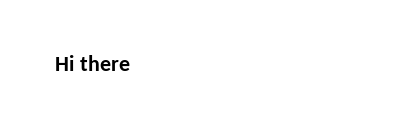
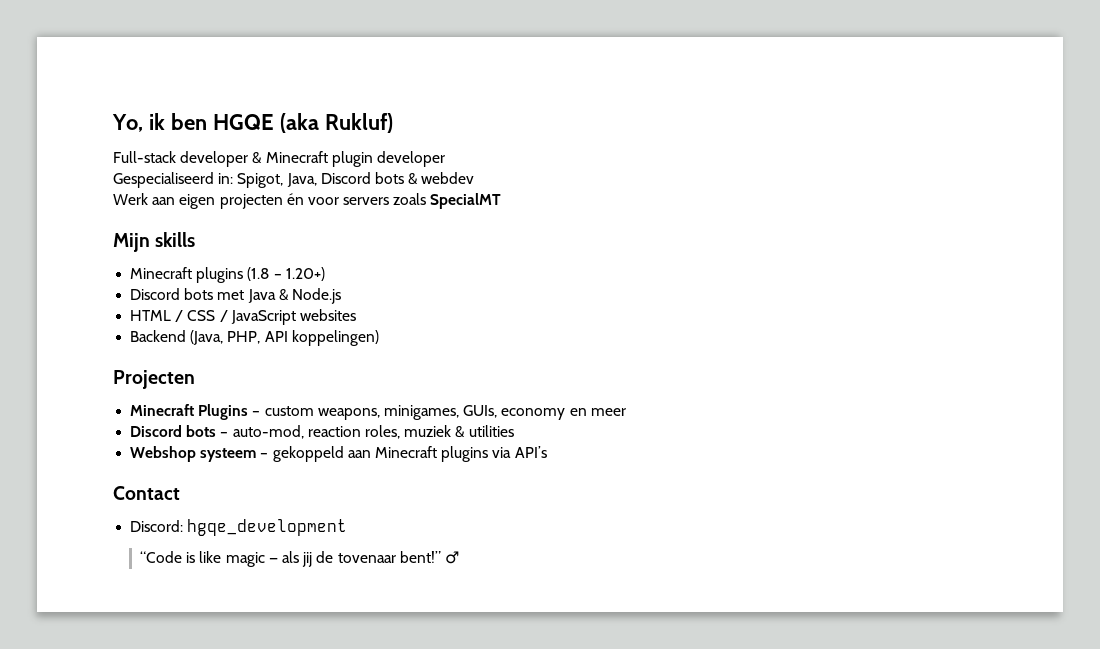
[55,55,130,71] Hi there -> [112,113,393,133] [113,151,445,167] [113,172,475,188] [113,193,502,209] [113,232,196,252] [130,267,325,283] [130,288,341,304] [130,309,356,325] [130,330,379,346] [113,370,195,389] [130,404,626,420] [130,425,514,439] [130,446,547,462] [113,486,180,500] [130,519,348,536] [140,551,459,567] Yo, ik ben HGQE (aka Rukluf) // Full-stack developer & Minecraft plugin developer // Gespecialiseerd in: Spigot, Java, Discord bots & webdev // Werk aan eigen projecten én voor servers zoals SpecialMT // Mijn skills // Minecraft plugins (1.8 – 1.20+) // Discord bots met Java & Node.js // HTML / CSS / JavaScript websites // Backend (Java, PHP, API koppelingen) // Projecten // Minecraft Plugins – custom weapons, minigames, GUIs, economy en meer // Discord bots – auto-mod, reaction roles, muziek & utilities // Webshop systeem – gekoppeld aan Minecraft plugins via API’s // Contact // Discord: hgqe_development // “Code is like magic — als jij de tovenaar bent!” ♂

